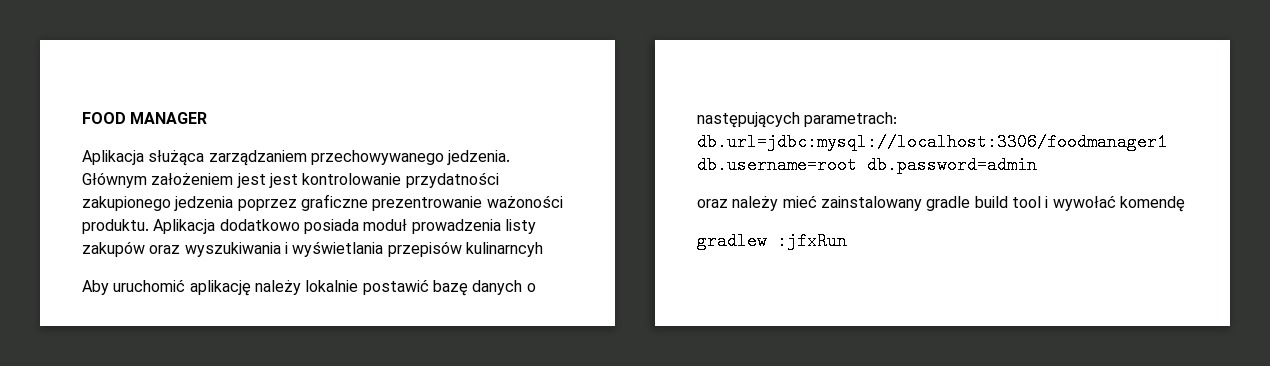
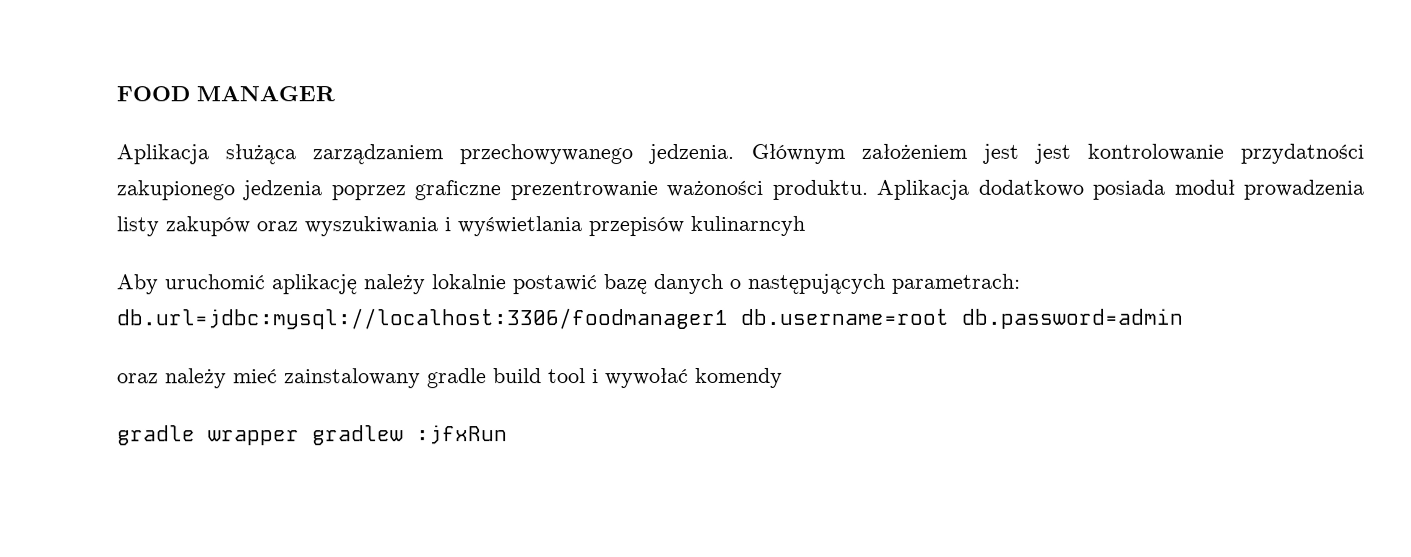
[1119,196,1185,212] komendę // -> [695,367,783,389] [117,425,300,446] komendy // gradle wrapper

